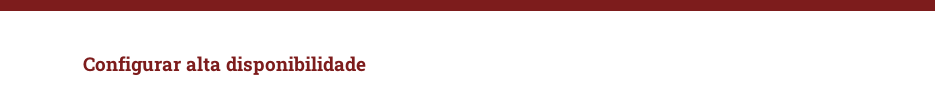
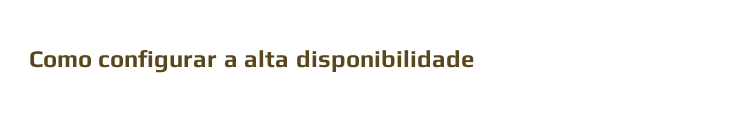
[83,56,181,76] Configurar -> [29,49,238,73] Como configurar a

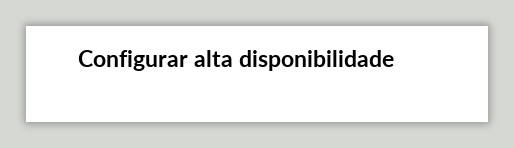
[29,49,238,73] Como configurar a -> [78,50,188,71] Configurar

